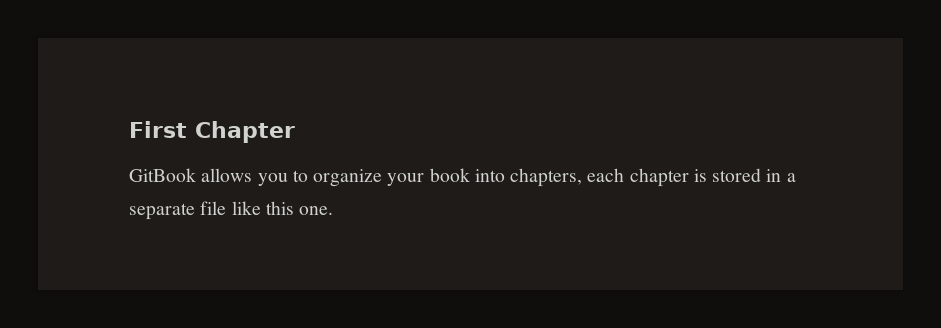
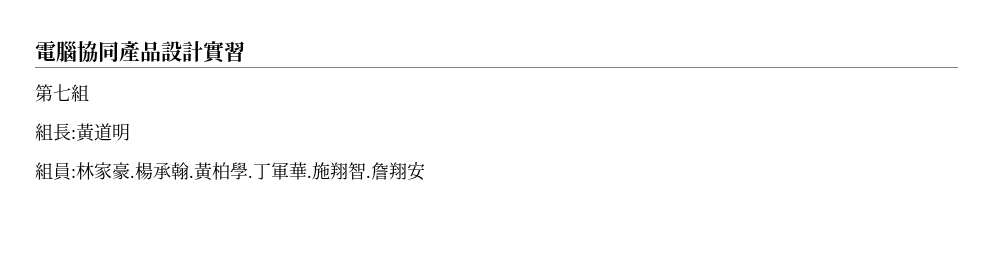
[129,121,295,143] [129,168,796,187] [129,201,334,220] First Chapter // GitBook allows you to organize your book into chapters, each chapter is stored in a separate file like this one. -> [35,40,245,64] [35,84,89,102] [35,123,130,142] [35,161,425,181] 電腦協同產品設計實習 // 第七組 // 組長:黃道明 // 組員:林家豪.楊承翰.黃柏學.丁軍華.施翔智.詹翔安

